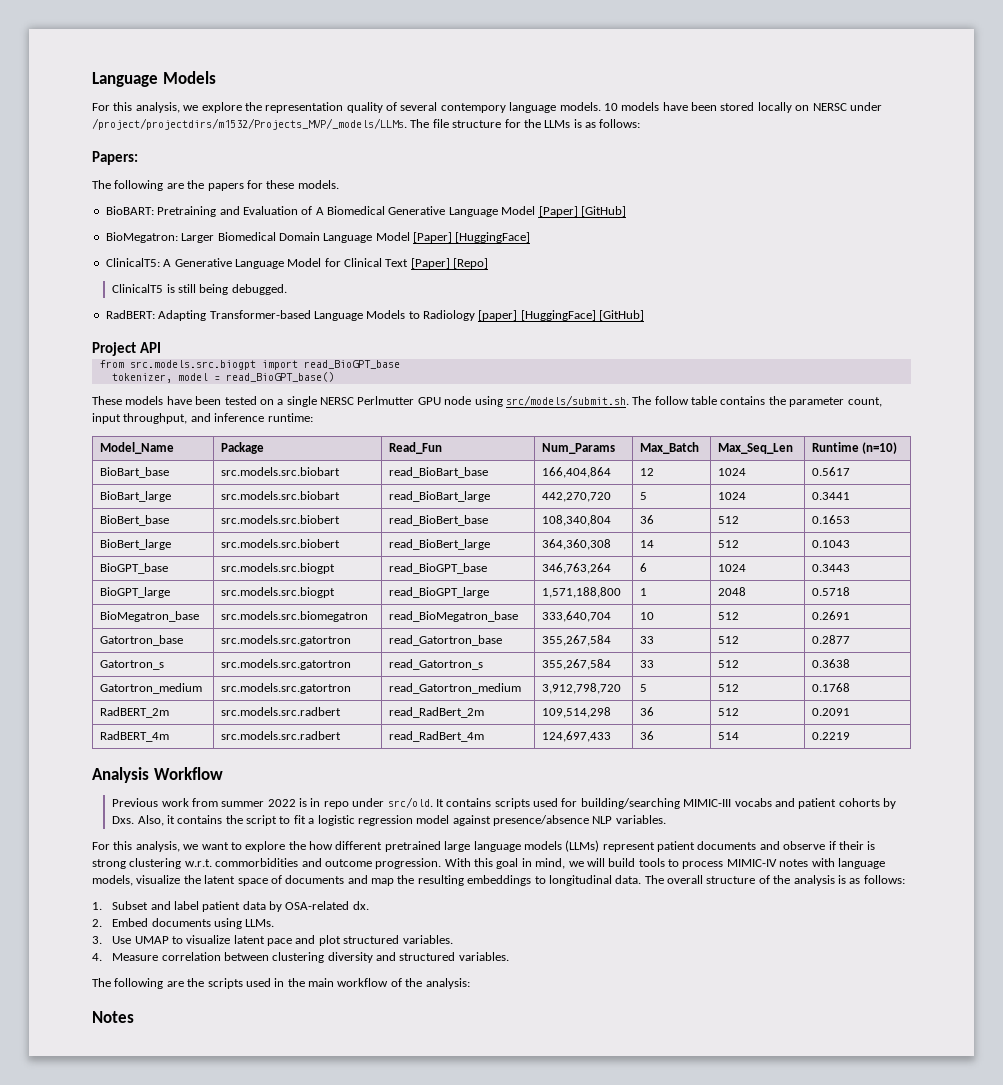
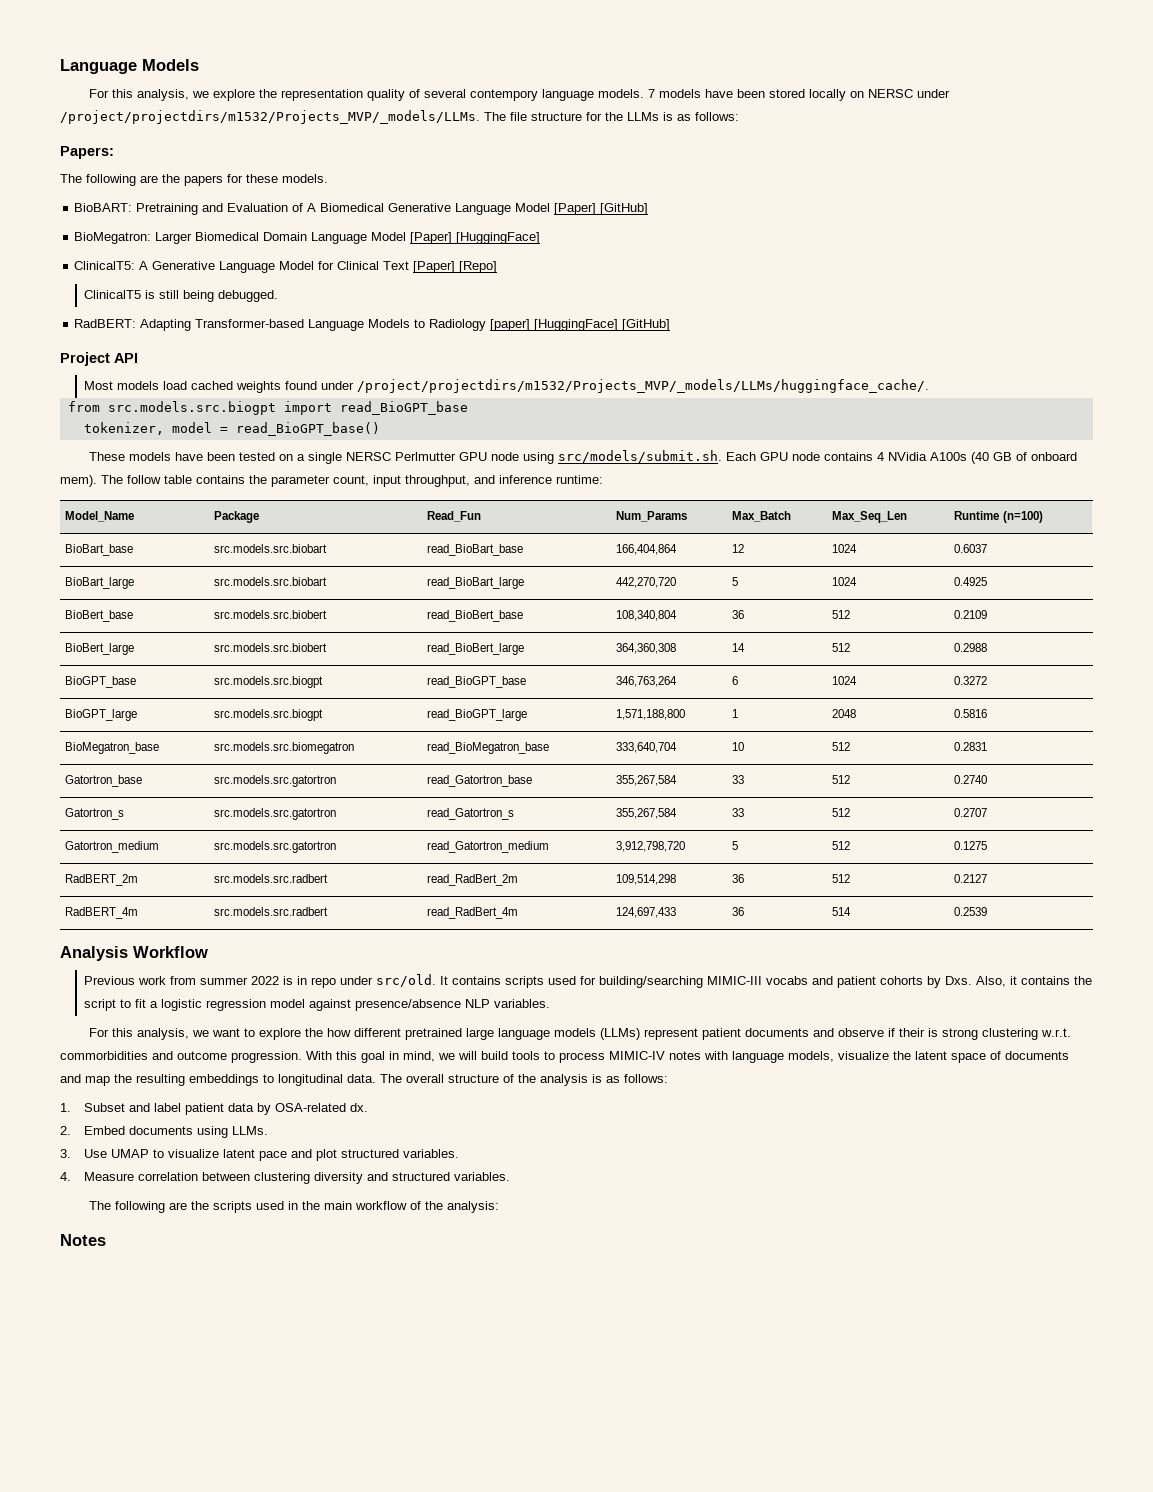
[603,103,618,111] 10 -> [647,89,655,98] 7
(161, 347) none -> [84,379,930,393] // Most models load cached weights found under /project/projectdirs/m1532/Projects_MVP/_models/LLMs/huggingface_cache/.
(629, 400) none -> [725,452,1077,464] [60,475,97,487] Each GPU node contains 4 NVidia A100s (40 GB of onboard mem).
[862,442,898,454] (n=10) -> [1002,511,1043,523] (n=100)
[811,467,850,476] 0.5617 -> [954,544,988,553] 0.6037
[811,492,850,500] 0.3441 -> [954,577,988,586] 0.4925
[811,515,850,524] 0.1653 -> [954,610,988,619] 0.2109
[811,540,850,548] 0.1043 -> [954,643,988,652] 0.2988
[811,564,850,572] 0.3443 -> [954,676,988,685] 0.3272
[811,587,850,596] 0.5718 -> [954,709,988,718] 0.5816
[811,611,850,620] 0.2691 -> [954,742,988,751] 0.2831
[811,635,850,644] 0.2877 -> [954,775,988,784] 0.2740
[811,659,850,668] 0.3638 -> [954,808,988,817] 0.2707
[811,683,850,692] 0.1768 -> [954,841,988,850] 0.1275
[811,708,850,716] 0.2091 -> [954,874,988,883] 0.2127
[811,732,850,740] 0.2219 -> [954,907,988,916] 0.2539

